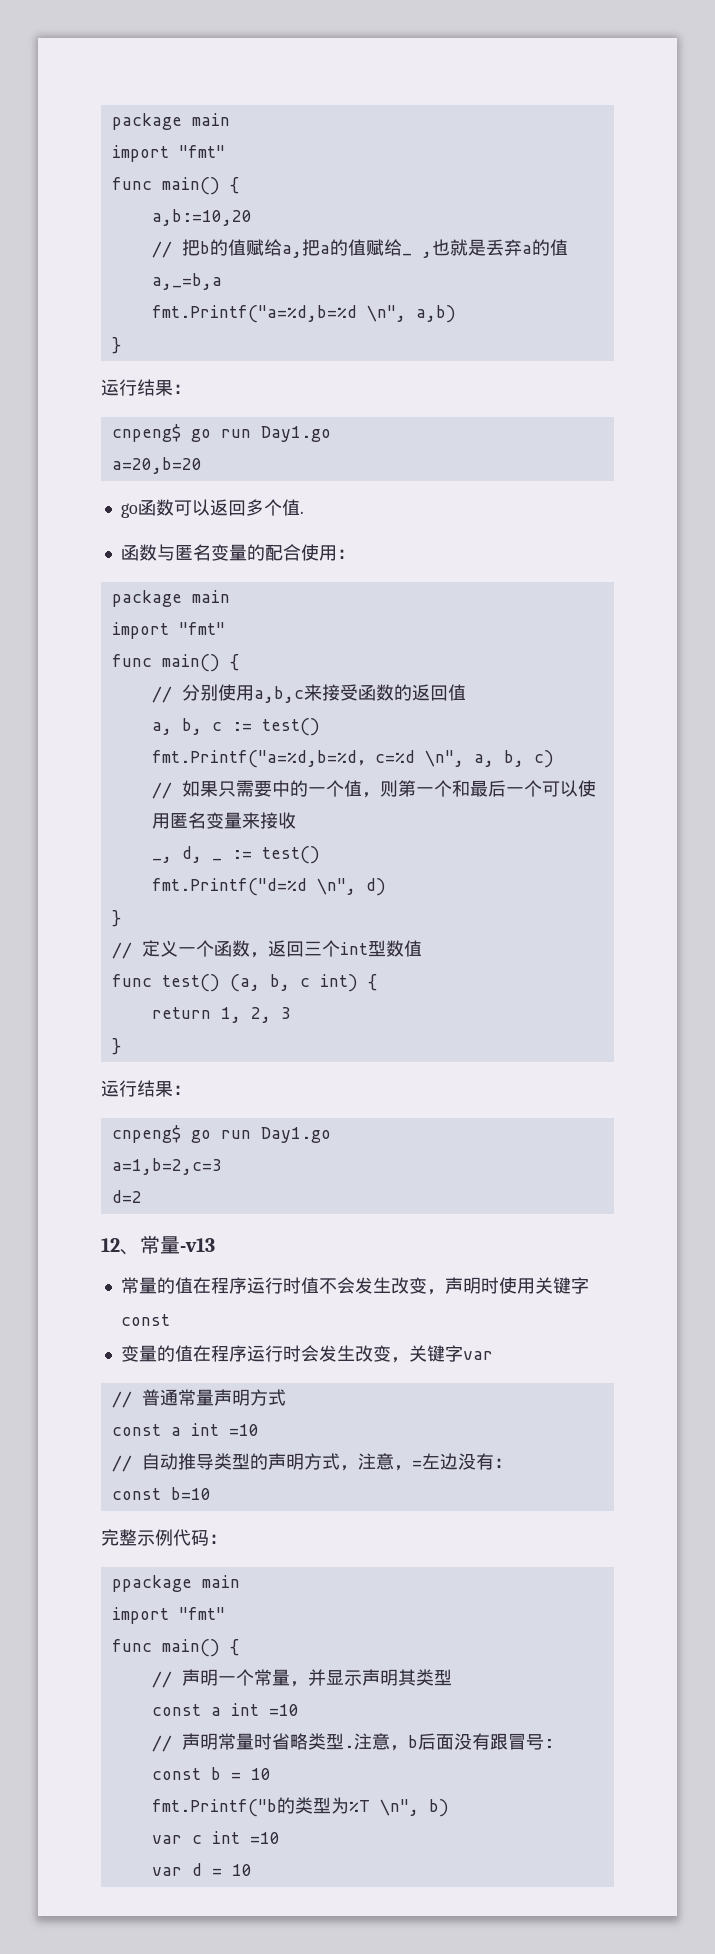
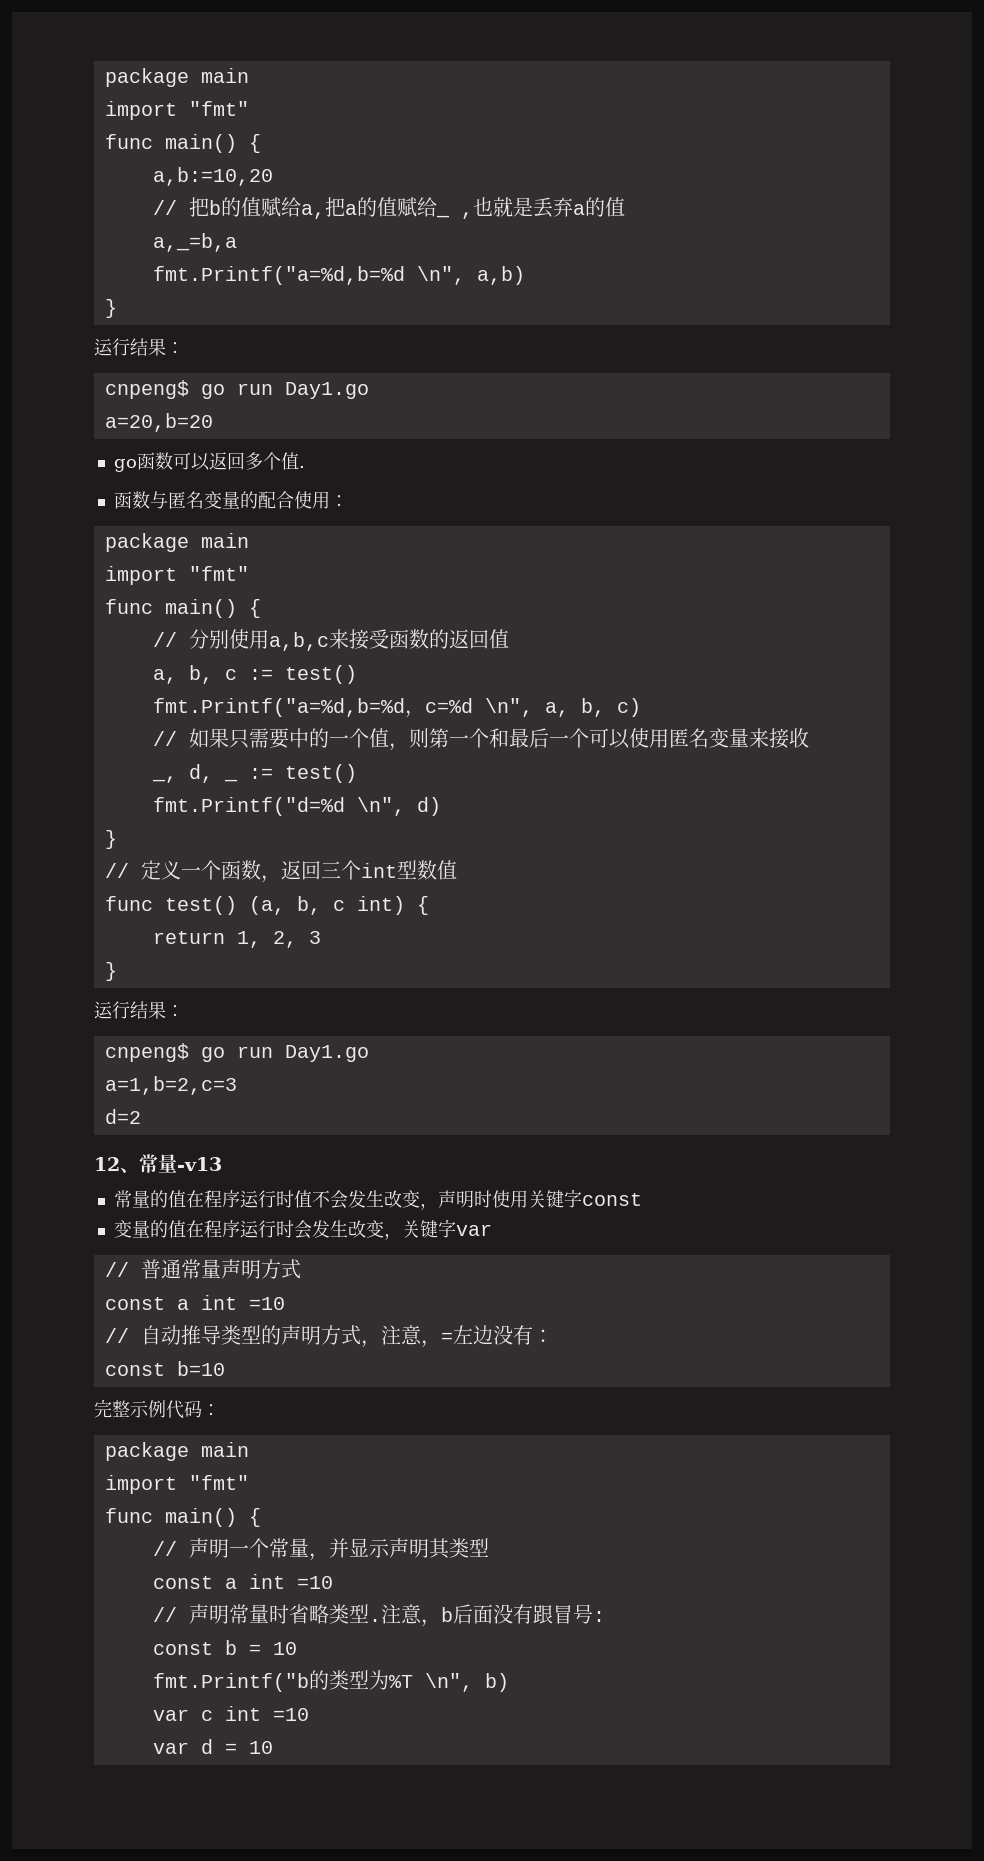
[111,1575,192,1592] ppackage -> [104,1442,189,1461] package

